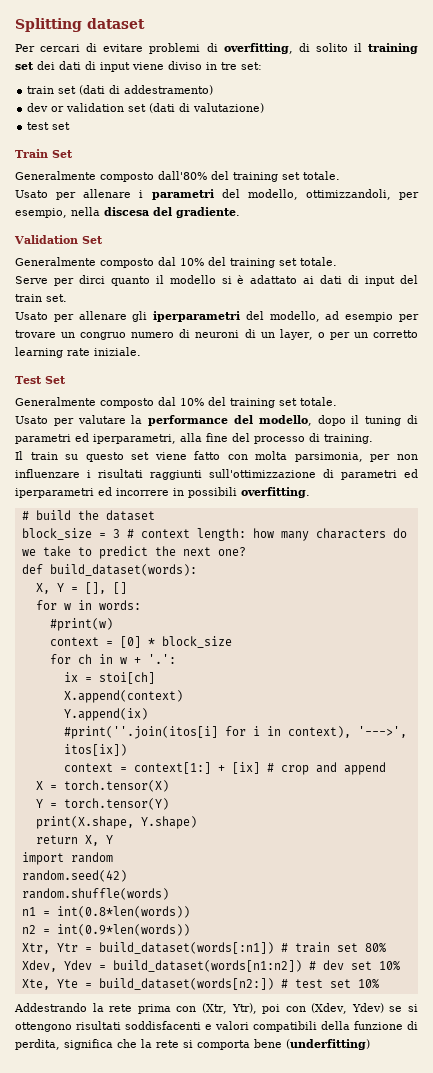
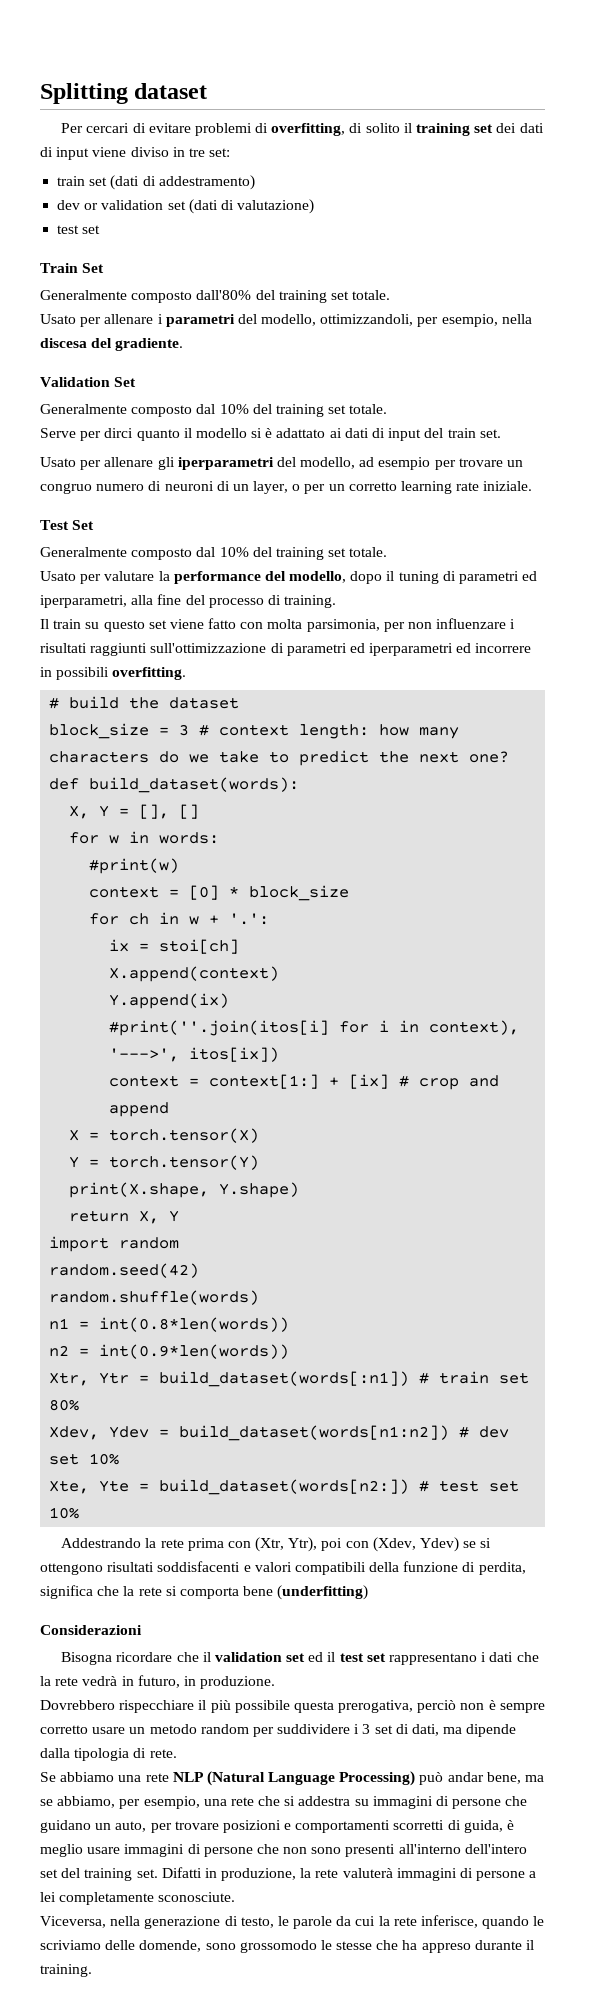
(370, 1044) none -> [40,1625,142,1635] [61,1652,539,1665] [40,1675,276,1689] [40,1700,545,1713] [40,1724,517,1737] [40,1748,177,1761] [40,1771,545,1786] [40,1796,528,1809] [40,1820,515,1833] [40,1844,527,1857] [40,1867,537,1881] [40,1892,236,1905] [40,1915,545,1929] [40,1940,535,1953] [40,1964,92,1977] // Considerazioni // Bisogna ricordare che il validation set ed il test set rappresentano i dati che la rete vedrà in futuro, in produzione. // Dovrebbero rispecchiare il più possibile questa prerogativa, perciò non è sempre corretto usare un metodo random per suddividere i 3 set di dati, ma dipende dalla tipologia di rete. // Se abbiamo una rete NLP (Natural Language Processing) può andar bene, ma se abbiamo, per esempio, una rete che si addestra su immagini di persone che guidano un auto, per trovare posizioni e comportamenti scorretti di guida, è meglio usare immagini di persone che non sono presenti all'interno dell'intero set del training set. Difatti in produzione, la rete valuterà immagini di persone a lei completamente sconosciute. // Viceversa, nella generazione di testo, le parole da cui la rete inferisce, quando le scriviamo delle domende, sono grossomodo le stesse che ha appreso durante il training.

